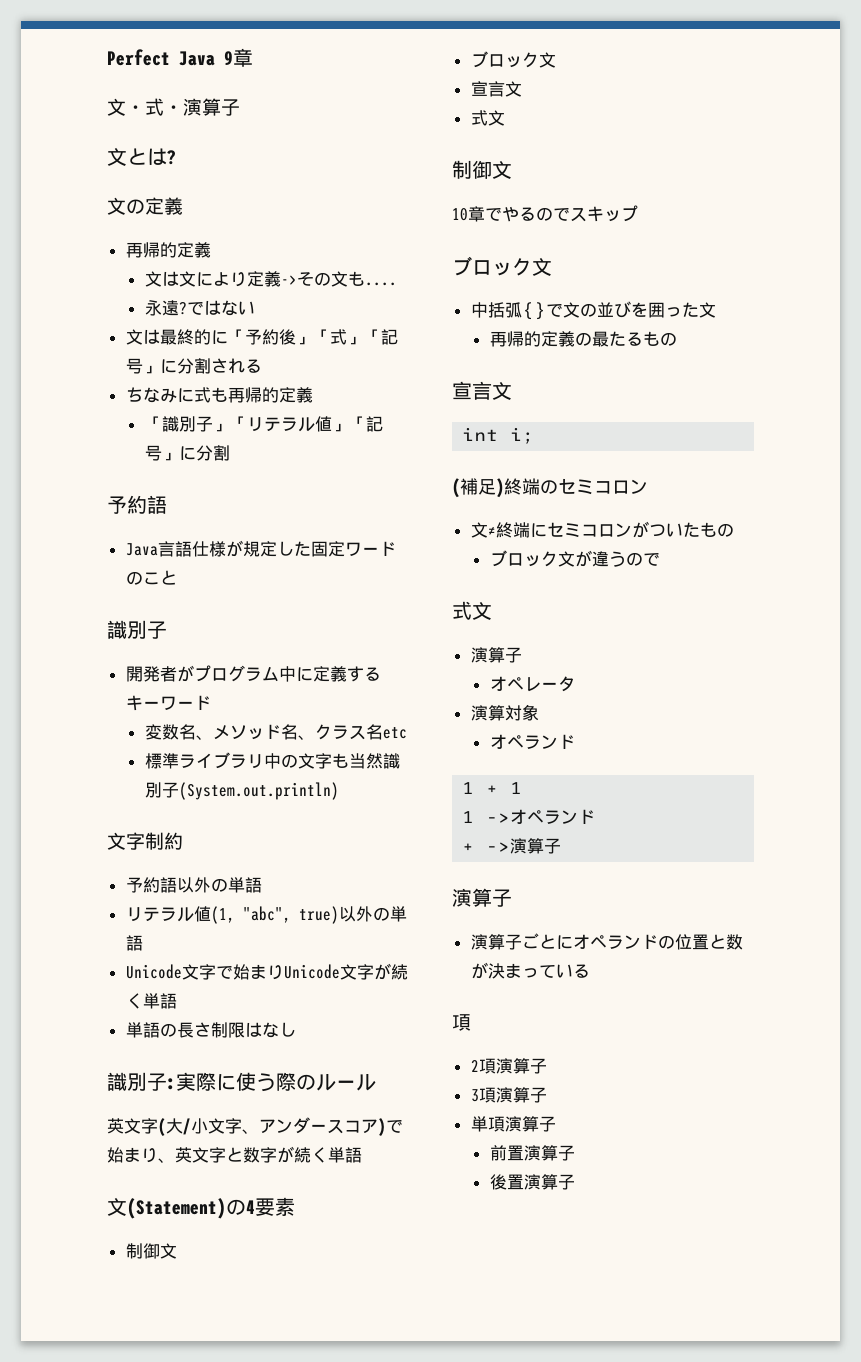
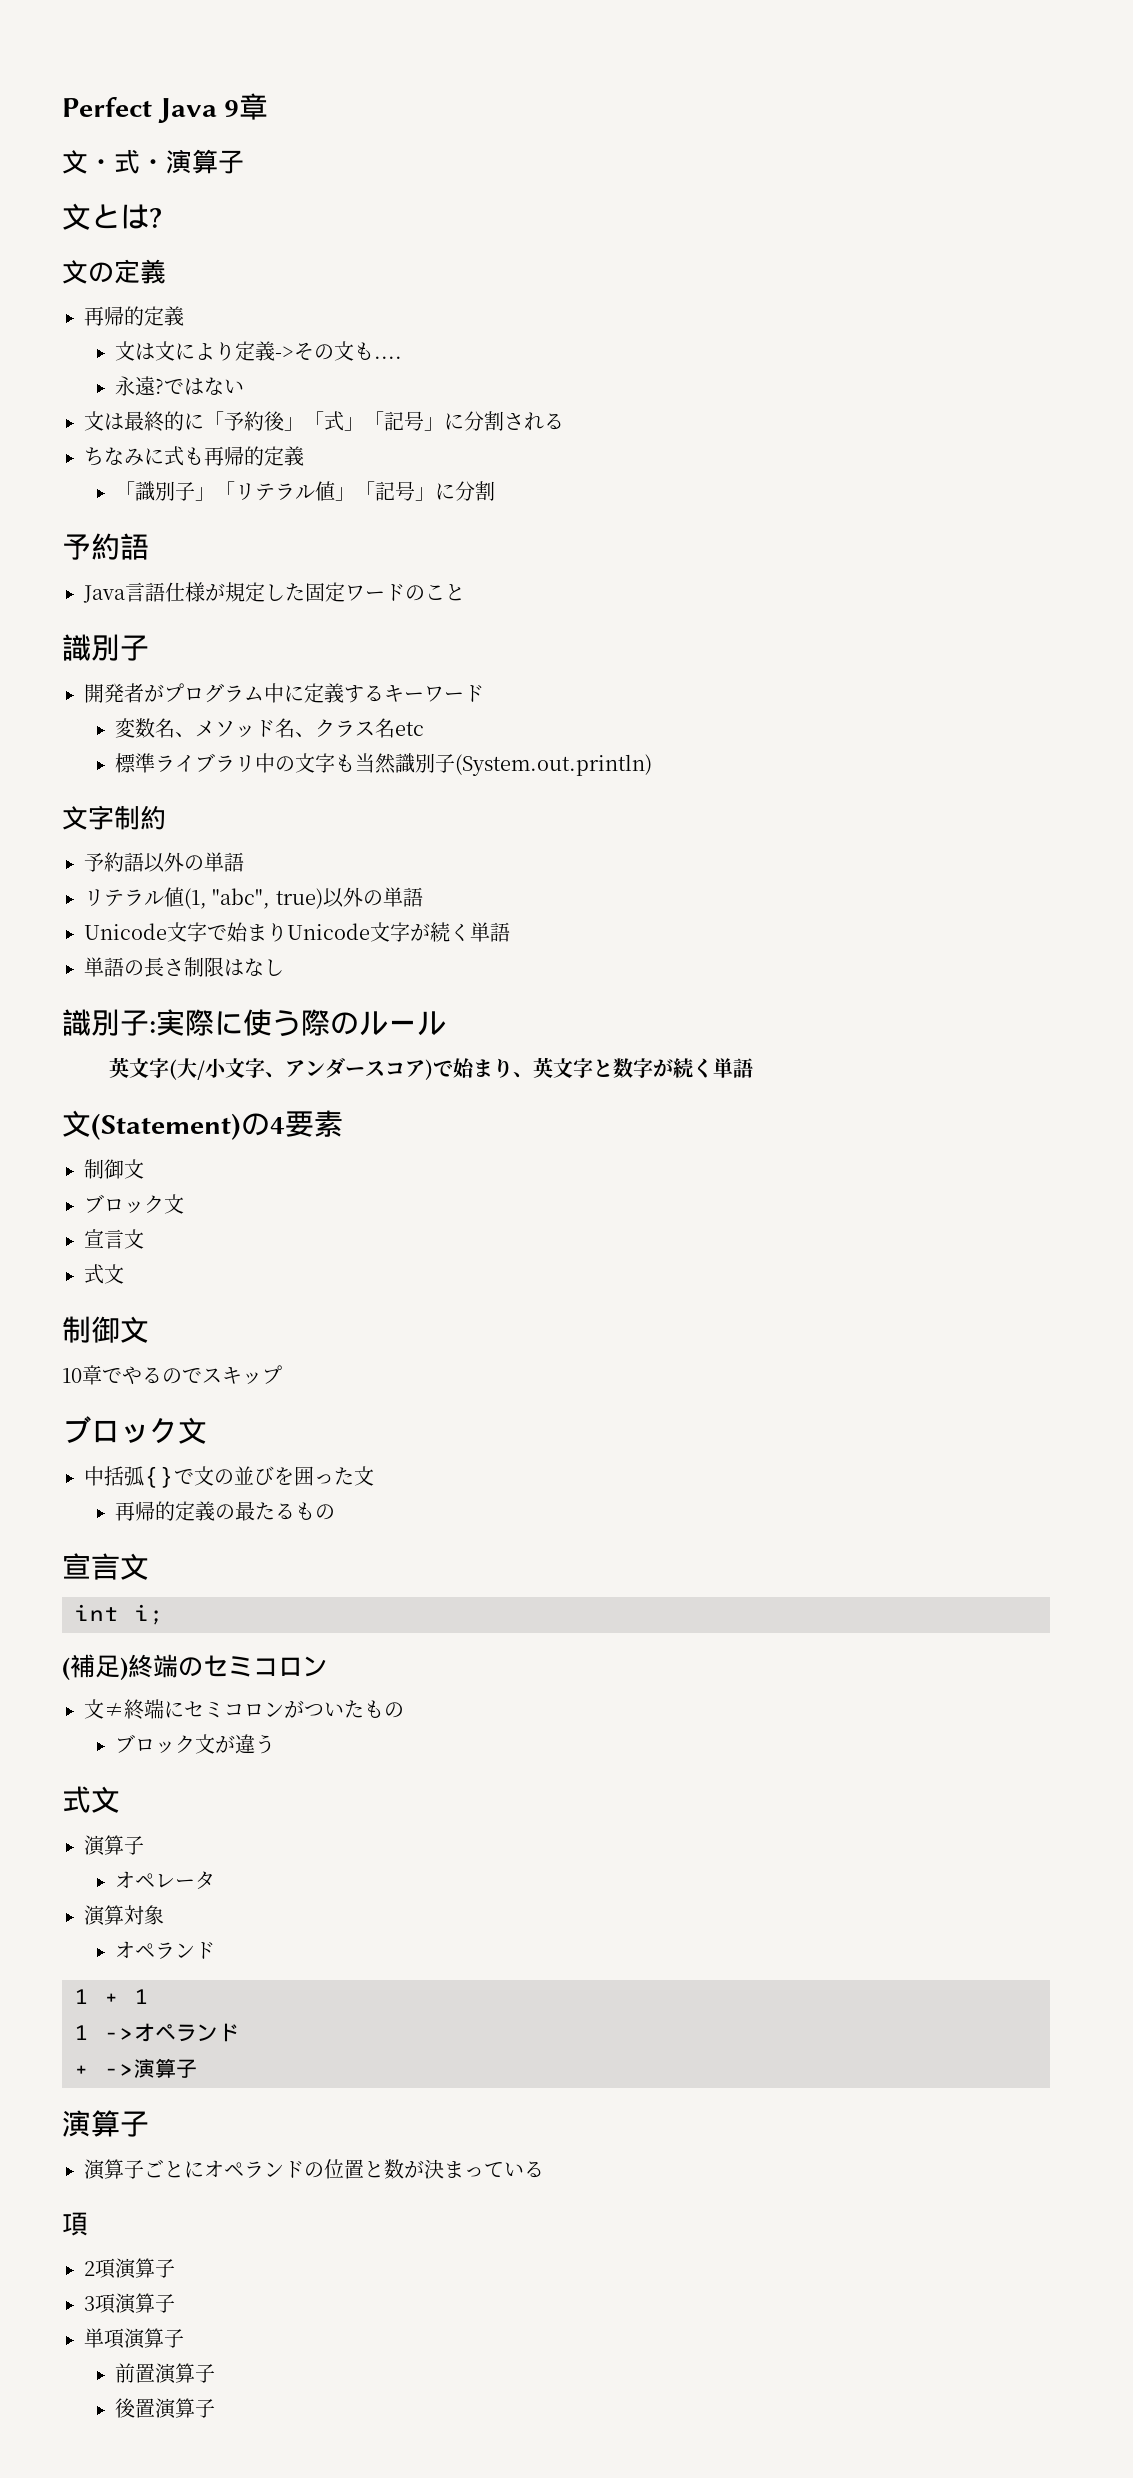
[625,552,660,566] ので -> (275, 1744) none

